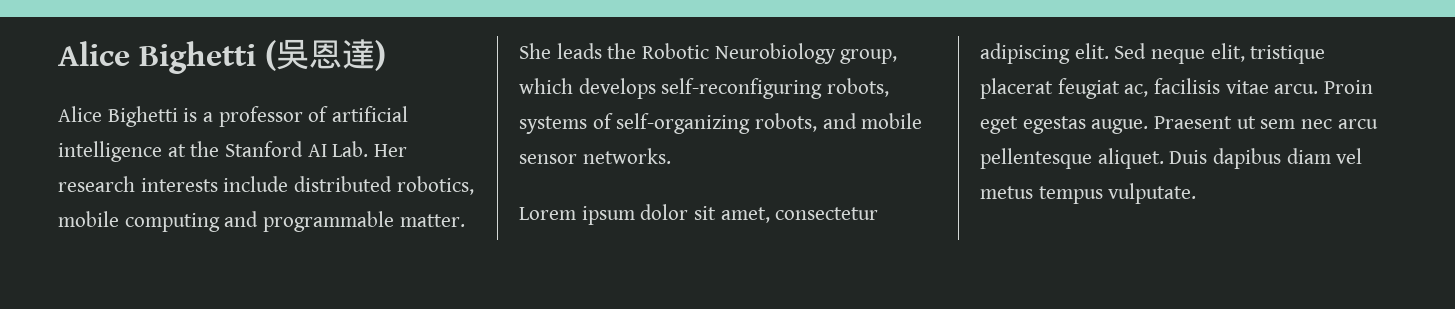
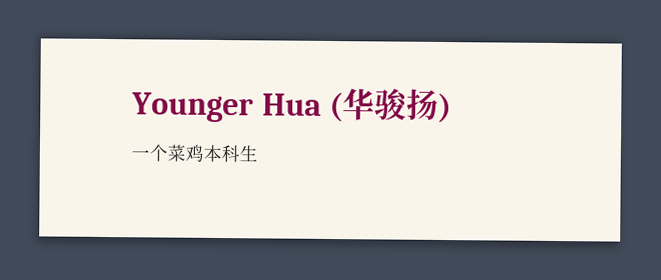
[58,39,386,74] [58,106,409,127] [58,141,408,162] [58,176,474,195] [58,211,465,232] [519,43,898,64] [519,78,890,99] [519,113,923,134] [519,148,671,164] [519,204,879,225] [980,43,1326,64] [980,78,1374,99] [980,116,1378,134] [980,148,1363,169] [980,183,1197,204] Alice Bighetti (吳恩達) // Alice Bighetti is a professor of artificial intelligence at the Stanford AI Lab. Her research interests include distributed robotics, mobile computing and programmable matter. She leads the Robotic Neurobiology group, which develops self-reconfiguring robots, systems of self-organizing robots, and mobile sensor networks. // Lorem ipsum dolor sit amet, consectetur adipiscing elit. Sed neque elit, tristique placerat feugiat ac, facilisis vitae arcu. Proin eget egestas augue. Praesent ut sem nec arcu pellentesque aliquet. Duis dapibus diam vel metus tempus vulputate. -> [131,88,453,124] [131,144,258,163] Younger Hua (华骏扬) // 一个菜鸡本科生

